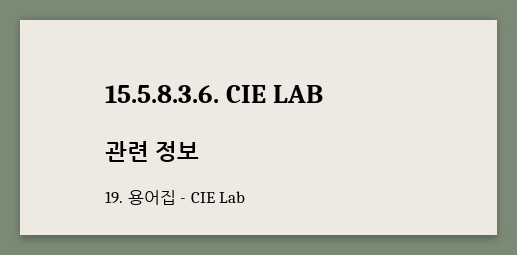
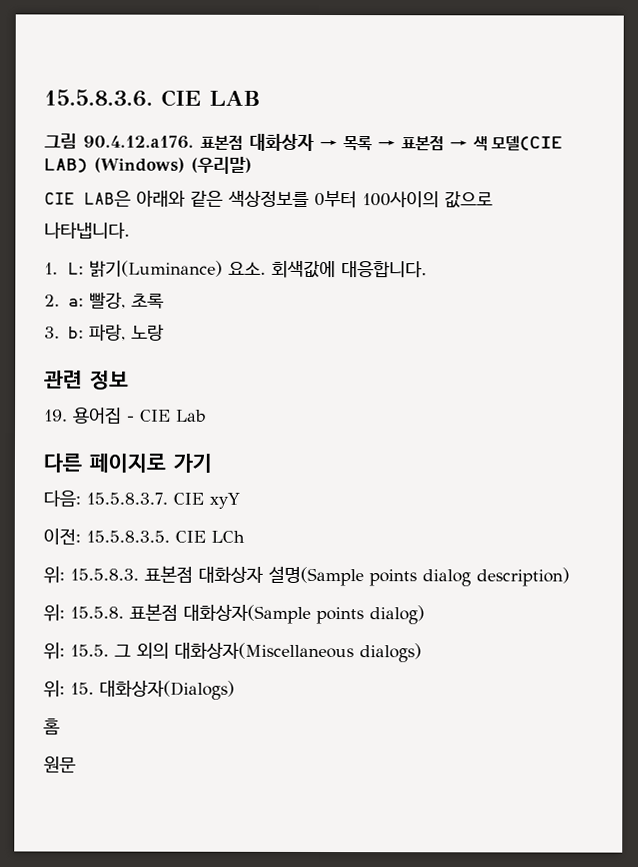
(324, 94) none -> [44,133,564,152] [44,156,252,174] [44,190,493,209] [44,221,130,239] [44,260,428,279] [44,292,165,309] [44,324,165,342] // 그림 90.4.12.a176. 표본점 대화상자 → 목록 → 표본점 → 색 모델(CIE LAB) (Windows) (우리말) // CIE LAB은 아래와 같은 색상정보를 0부터 100사이의 값으로 나타냅니다. // 1. L: 밝기(Luminance) 요소. 회색값에 대응합니다. // 2. a: 빨강, 초록 // 3. b: 파랑, 노랑
(246, 197) none -> [43,453,212,473] [43,490,240,509] [43,528,245,545] [43,565,570,587] [43,603,425,625] [43,641,422,663] [43,679,235,700] [43,718,60,735] [43,756,76,773] // 다른 페이지로 가기 // 다음: 15.5.8.3.7. CIE xyY // 이전: 15.5.8.3.5. CIE LCh // 위: 15.5.8.3. 표본점 대화상자 설명(Sample points dialog description) // 위: 15.5.8. 표본점 대화상자(Sample points dialog) // 위: 15.5. 그 외의 대화상자(Miscellaneous dialogs) // 위: 15. 대화상자(Dialogs) // 홈 // 원문

